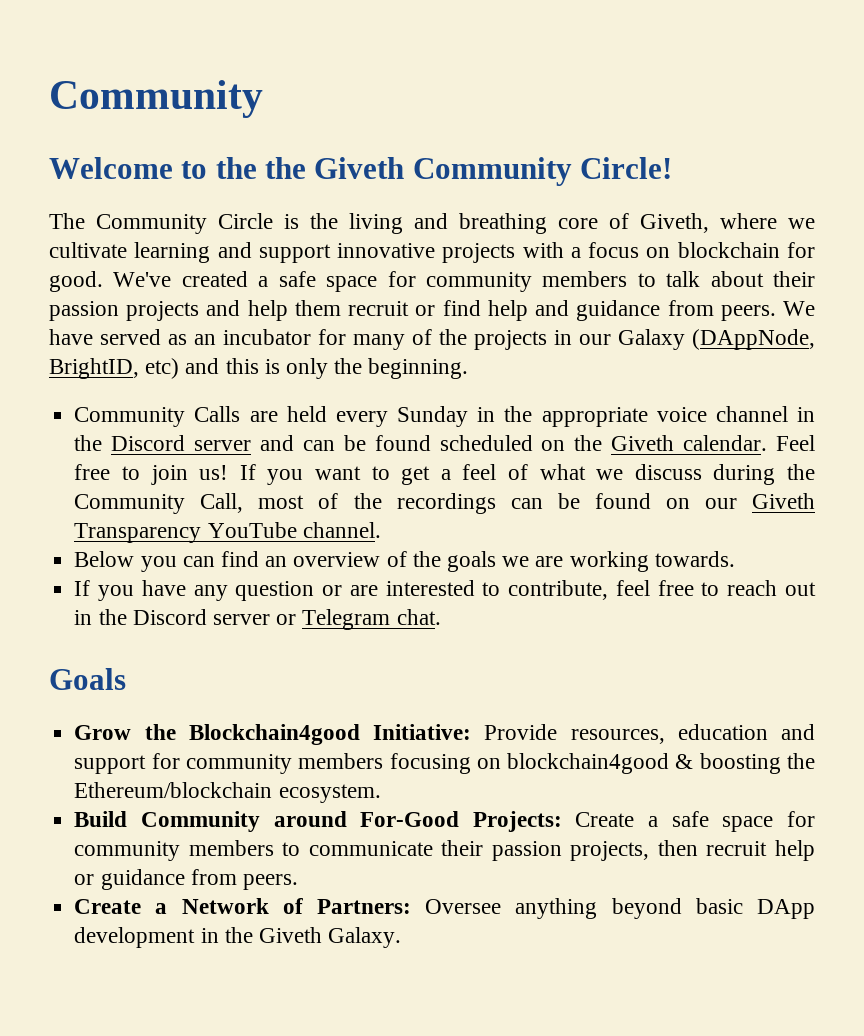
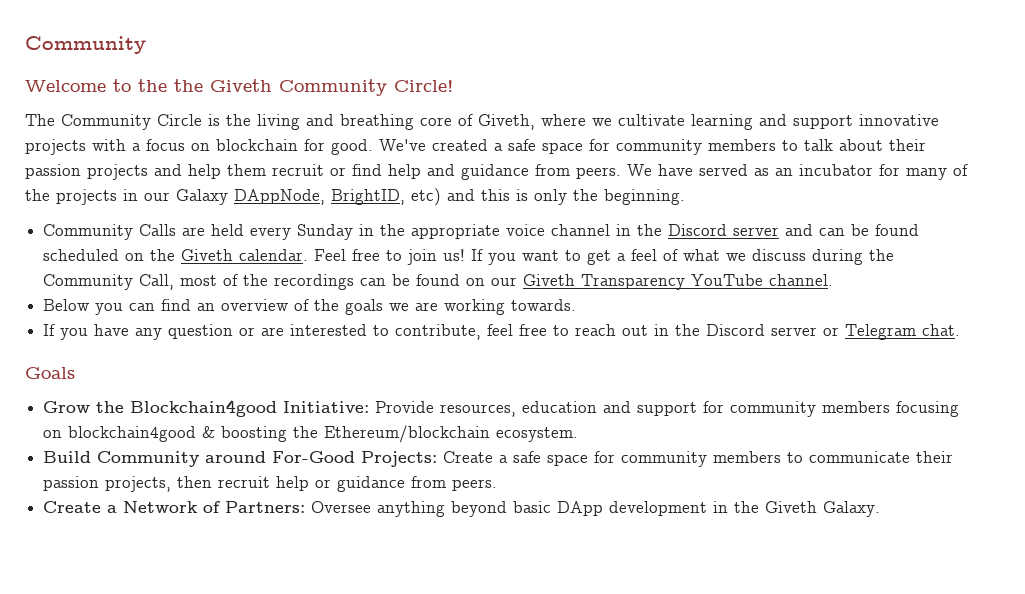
[692,329,815,350] (DAppNode, -> [234,189,325,205] DAppNode,

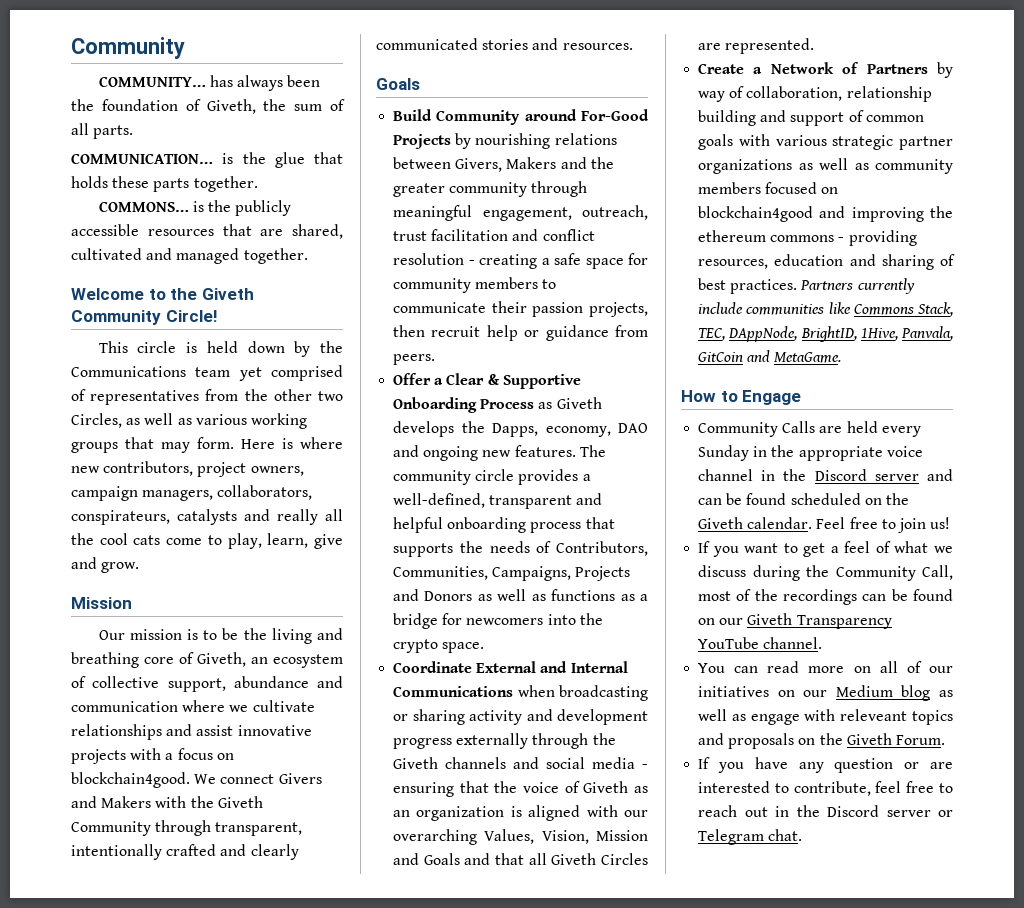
[25,36,146,54] Community -> [71,37,185,59] [98,75,321,91] [71,99,345,114] [71,123,134,139] [71,152,343,168] [71,176,258,192] [98,200,292,216] [71,224,343,239] [71,248,308,264] Community // COMMUNITY… has always been the foundation of Giveth, the sum of all parts. // COMMUNICATION… is the glue that holds these parts together. // COMMONS… is the publicly accessible resources that are shared, cultivated and managed together.
[174,79,203,92] the -> (198, 294) none
[25,114,220,130] The Community Circle is -> [98,341,343,357] [71,365,343,381] [71,389,343,405] [71,413,307,429] [71,437,343,453] [71,461,304,477] [71,485,313,501] [71,509,343,525] [71,533,343,549] [71,557,140,573] [71,597,132,609] [98,628,239,640] This circle is held down by the Communications team yet comprised of representatives from the other two Circles, as well as various working groups that may form. Here is where new contributors, project owners, campaign managers, collaborators, conspirateurs, catalysts and really all the cool cats come to play, learn, give and grow. // Mission // Our mission is to be
[541,114,853,130] where we cultivate learning and support -> [251,654,343,668] [71,676,343,692] [71,700,315,712] [71,724,234,740] an ecosystem of collective support, abundance and communication where we cultivate relationships and assist
[216,139,926,155] [25,164,968,180] [25,188,685,206] blockchain for good. We've created a safe space for community members to talk about their passion projects and help them recruit or find help and guidance from peers. We have served as an incubator for many of the projects in our Galaxy DAppNode, BrightID, etc) and this is only the beginning. -> [71,772,322,788] [71,796,263,808] [71,820,303,836] [71,844,299,860] [376,38,633,50] [376,78,420,90] [393,109,649,125] [393,133,617,149] [393,157,614,172] [393,181,588,197] [393,205,648,221] [393,229,595,241] [393,253,648,269] [393,277,557,293] [393,301,648,317] [393,325,648,341] [393,354,436,365] [393,373,581,389] [393,397,602,413] [393,421,648,437] [393,445,606,461] [393,469,591,485] [393,493,603,509] [393,517,615,533] [393,541,648,557] [393,566,631,581] [393,589,648,601] [393,613,603,629] [393,639,485,653] [393,661,628,673] [393,685,648,701] [393,709,648,725] [393,733,616,749] [393,757,648,769] [393,781,648,797] [393,805,648,821] [393,829,648,845] [393,853,648,865] [698,38,815,54] [698,62,953,78] [698,86,932,102] [698,110,924,126] [698,134,953,150] [698,158,953,174] [698,182,839,194] [698,206,953,222] [698,230,917,246] [698,254,955,270] [698,278,915,294] [698,302,953,317] [698,326,953,342] [698,350,842,363] [681,390,802,405] blockchain4good. We connect Givers and Makers with the Giveth Community through transparent, intentionally crafted and clearly communicated stories and resources. // Goals // Build Community around For-Good Projects by nourishing relations between Givers, Makers and the greater community through meaningful engagement, outreach, trust facilitation and conflict resolution - creating a safe space for community members to communicate their passion projects, then recruit help or guidance from peers. // Offer a Clear & Supportive Onboarding Process as Giveth develops the Dapps, economy, DAO and ongoing new features. The community circle provides a well-defined, transparent and helpful onboarding process that supports the needs of Contributors, Communities, Campaigns, Projects and Donors as well as functions as a bridge for newcomers into the crypto space. // Coordinate External and Internal Communications when broadcasting or sharing activity and development progress externally through the Giveth channels and social media - ensuring that the voice of Giveth as an organization is aligned with our overarching Values, Vision, Mission and Goals and that all Giveth Circles are represented. // Create a Network of Partners by way of collaboration, relationship building and support of common goals with various strategic partner organizations as well as community members focused on blockchain4good and improving the ethereum commons - providing resources, education and sharing of best practices. Partners currently include communities like Commons Stack, TEC, DAppNode, BrightID, 1Hive, Panvala, GitCoin and MetaGame. // How to Engage
(466, 255) none -> (951, 523) //
[43,299,577,315] Below you can find an overview of the goals we are working towards. -> [698,661,953,673] [698,685,953,701] [698,709,953,725] [698,733,945,749] You can read more on all of our initiatives on our Medium blog as well as engage with releveant topics and proposals on the Giveth Forum.
[25,367,75,379] [43,400,960,417] [43,425,579,443] [43,451,954,467] [43,476,498,492] [43,501,881,517] // Goals // Grow the Blockchain4good Initiative: Provide resources, education and support for community members focusing on blockchain4good & boosting the Ethereum/blockchain ecosystem. // Build Community around For-Good Projects: Create a safe space for community members to communicate their passion projects, then recruit help or guidance from peers. // Create a Network of Partners: Oversee anything beyond basic DApp development in the Giveth Galaxy. -> (803, 835) none

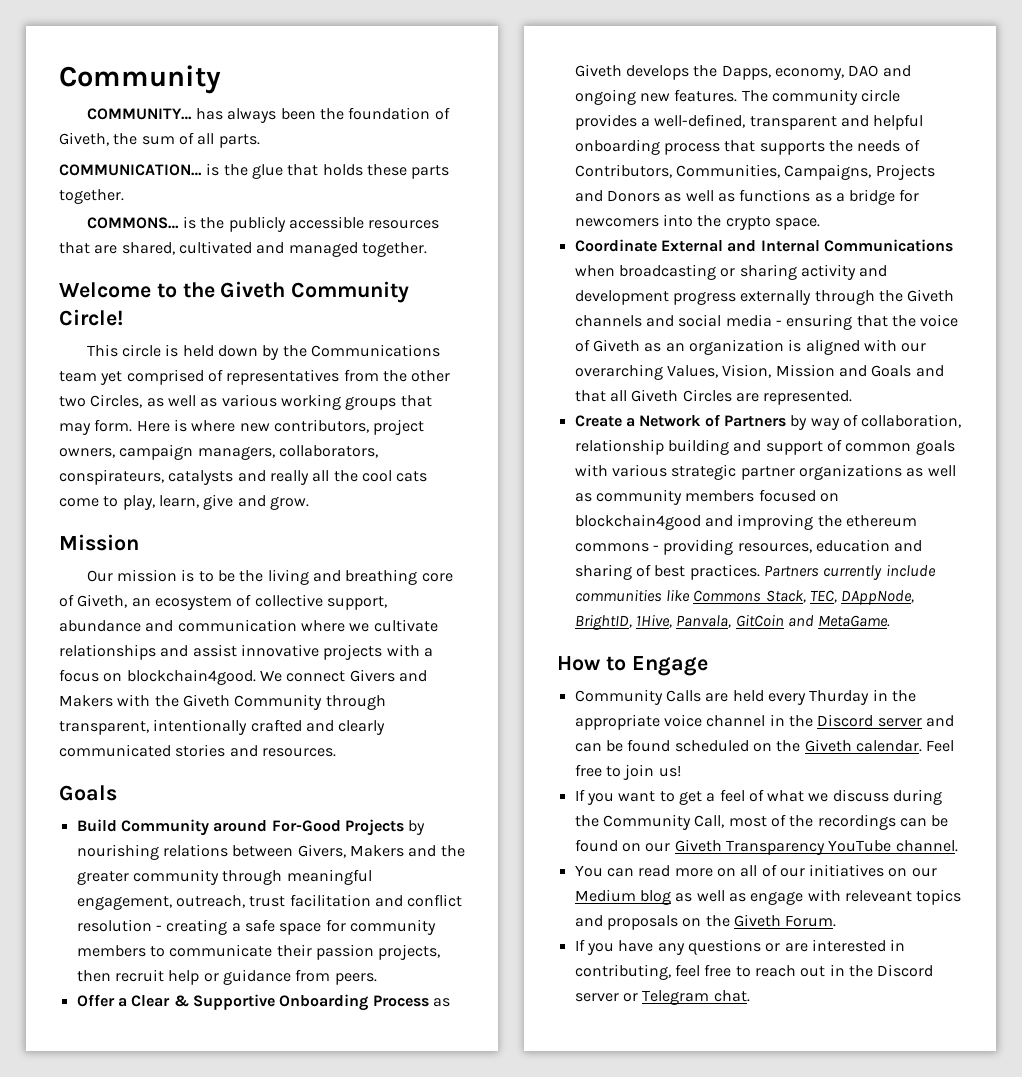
[698,445,750,461] Sunday -> [809,690,870,705] Thurday
[834,758,894,773] question -> [687,939,761,955] questions
[774,781,871,796] to contribute, -> [890,939,906,951] [574,964,671,980] in contributing,

